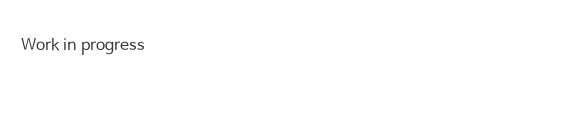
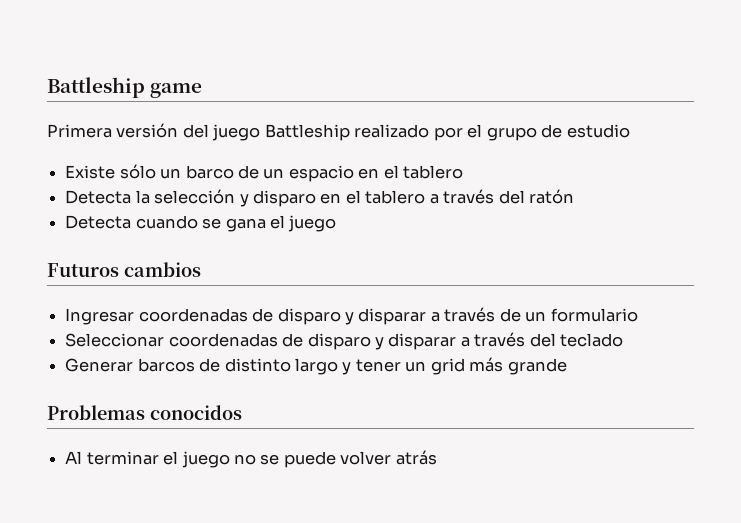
[21,38,145,55] Work in progress -> [47,77,203,98] [47,123,630,141] [65,164,464,182] [65,189,575,207] [65,215,337,232] [47,262,201,277] [65,307,638,325] [65,332,624,350] [65,357,567,375] [47,405,242,420] [65,450,437,468] Battleship game // Primera versión del juego Battleship realizado por el grupo de estudio // Existe sólo un barco de un espacio en el tablero // Detecta la selección y disparo en el tablero a través del ratón // Detecta cuando se gana el juego // Futuros cambios // Ingresar coordenadas de disparo y disparar a través de un formulario // Seleccionar coordenadas de disparo y disparar a través del teclado // Generar barcos de distinto largo y tener un grid más grande // Problemas conocidos // Al terminar el juego no se puede volver atrás

